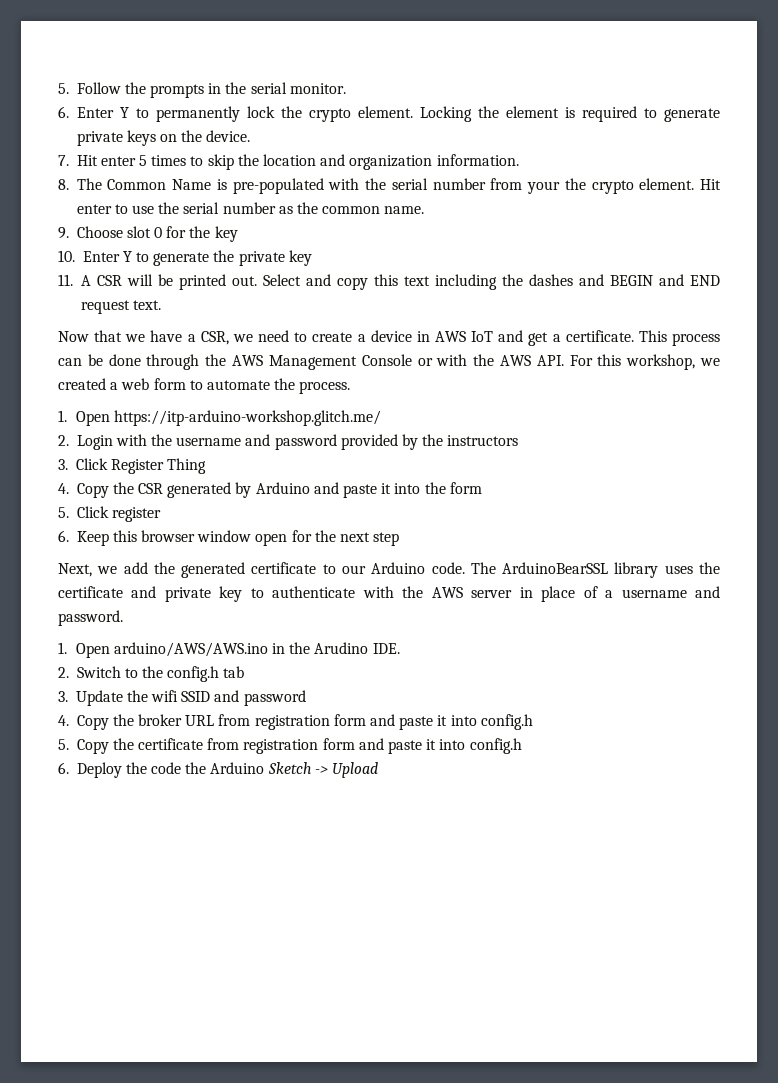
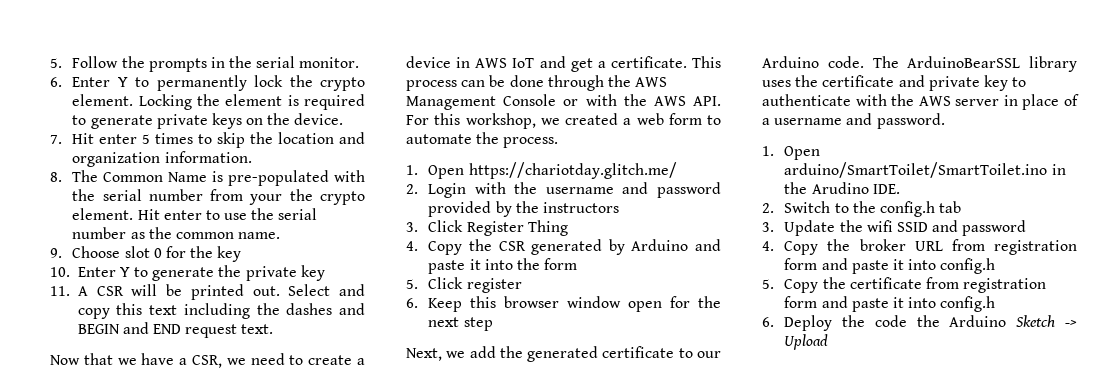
[113,410,381,426] https://itp-arduino-workshop.glitch.me/ -> [468,162,677,179] https://chariotday.glitch.me/
[113,642,268,657] arduino/AWS/AWS.ino -> [784,162,1048,178] arduino/SmartToilet/SmartToilet.ino

